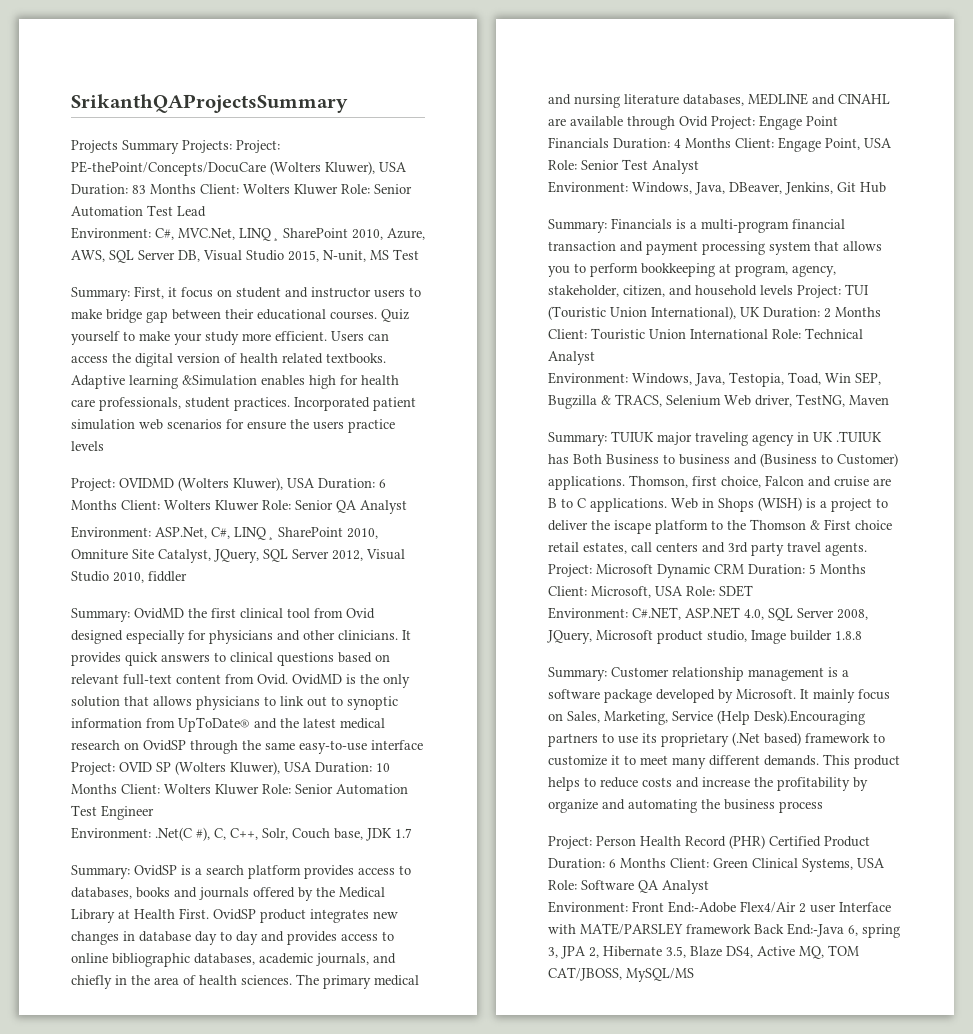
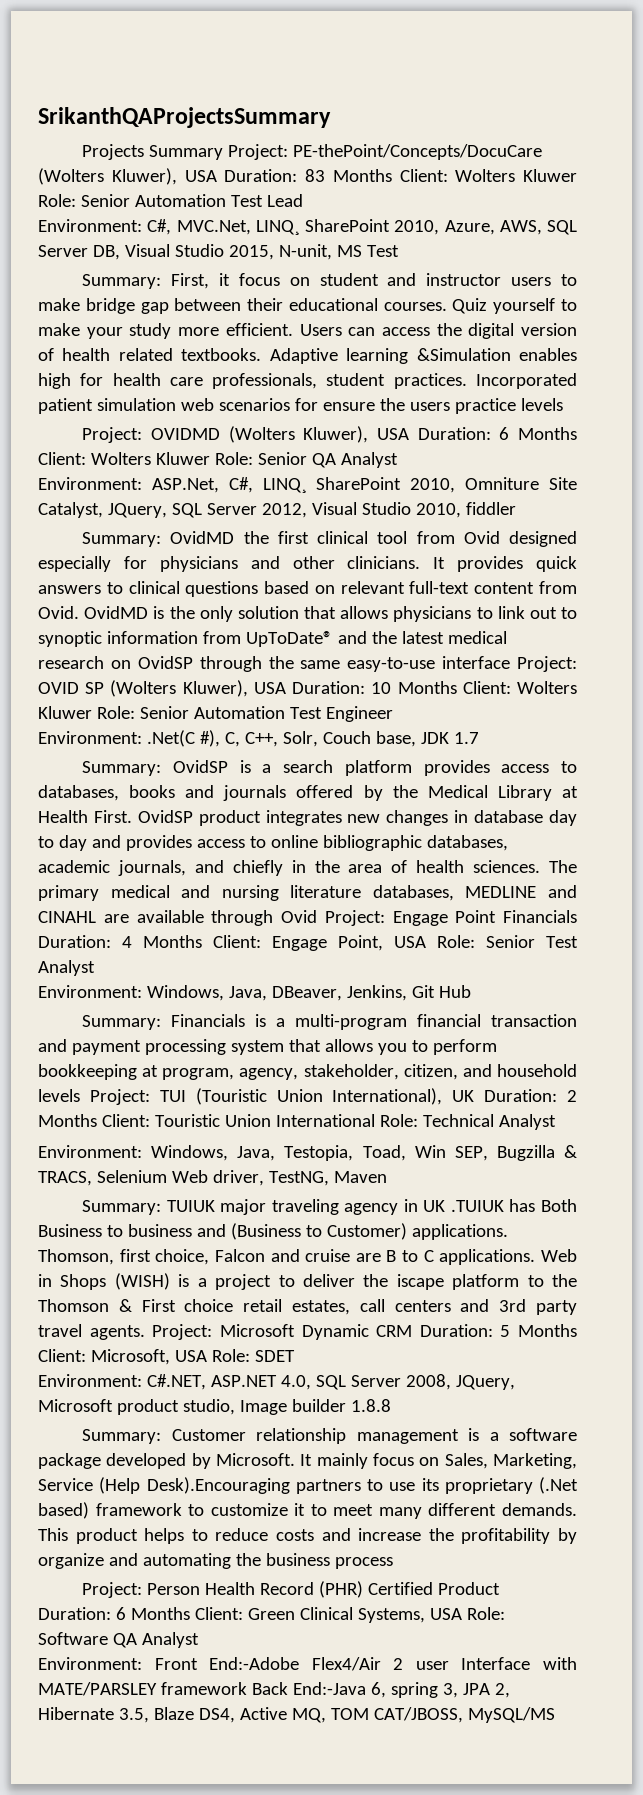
[182,140,232,153] Projects: -> (224, 152) none

